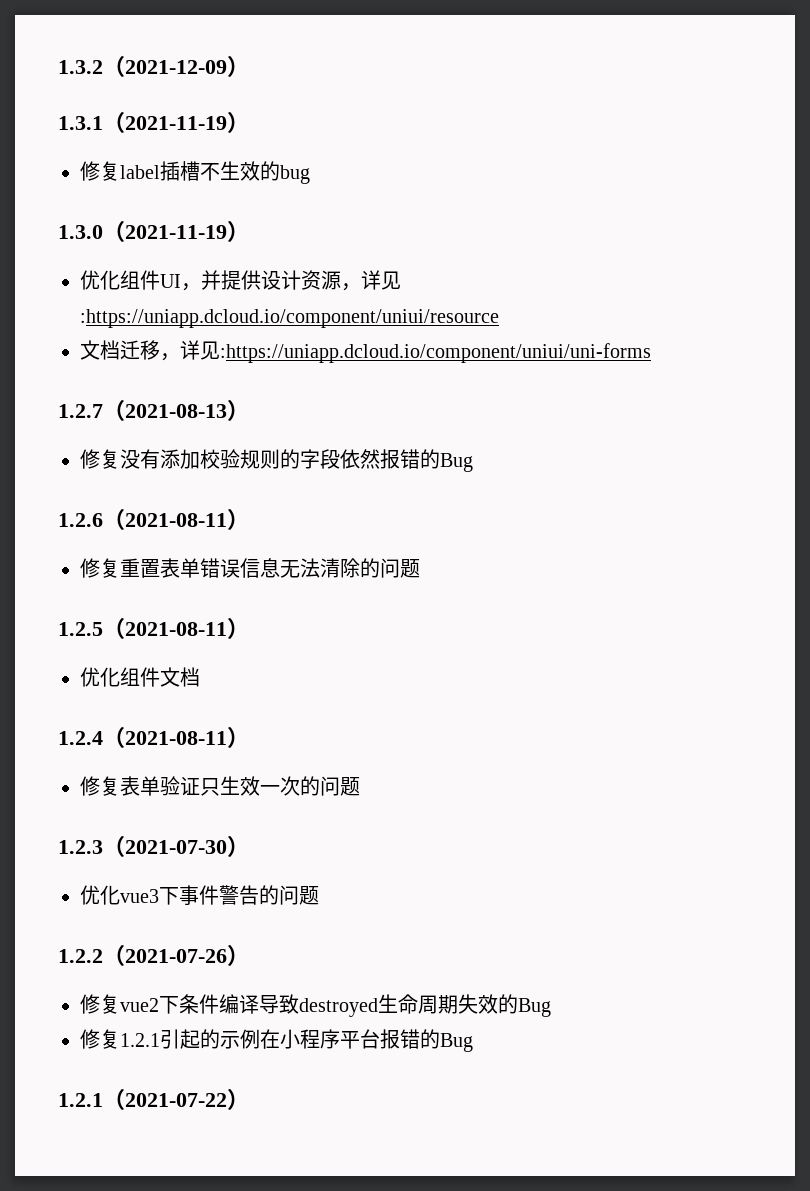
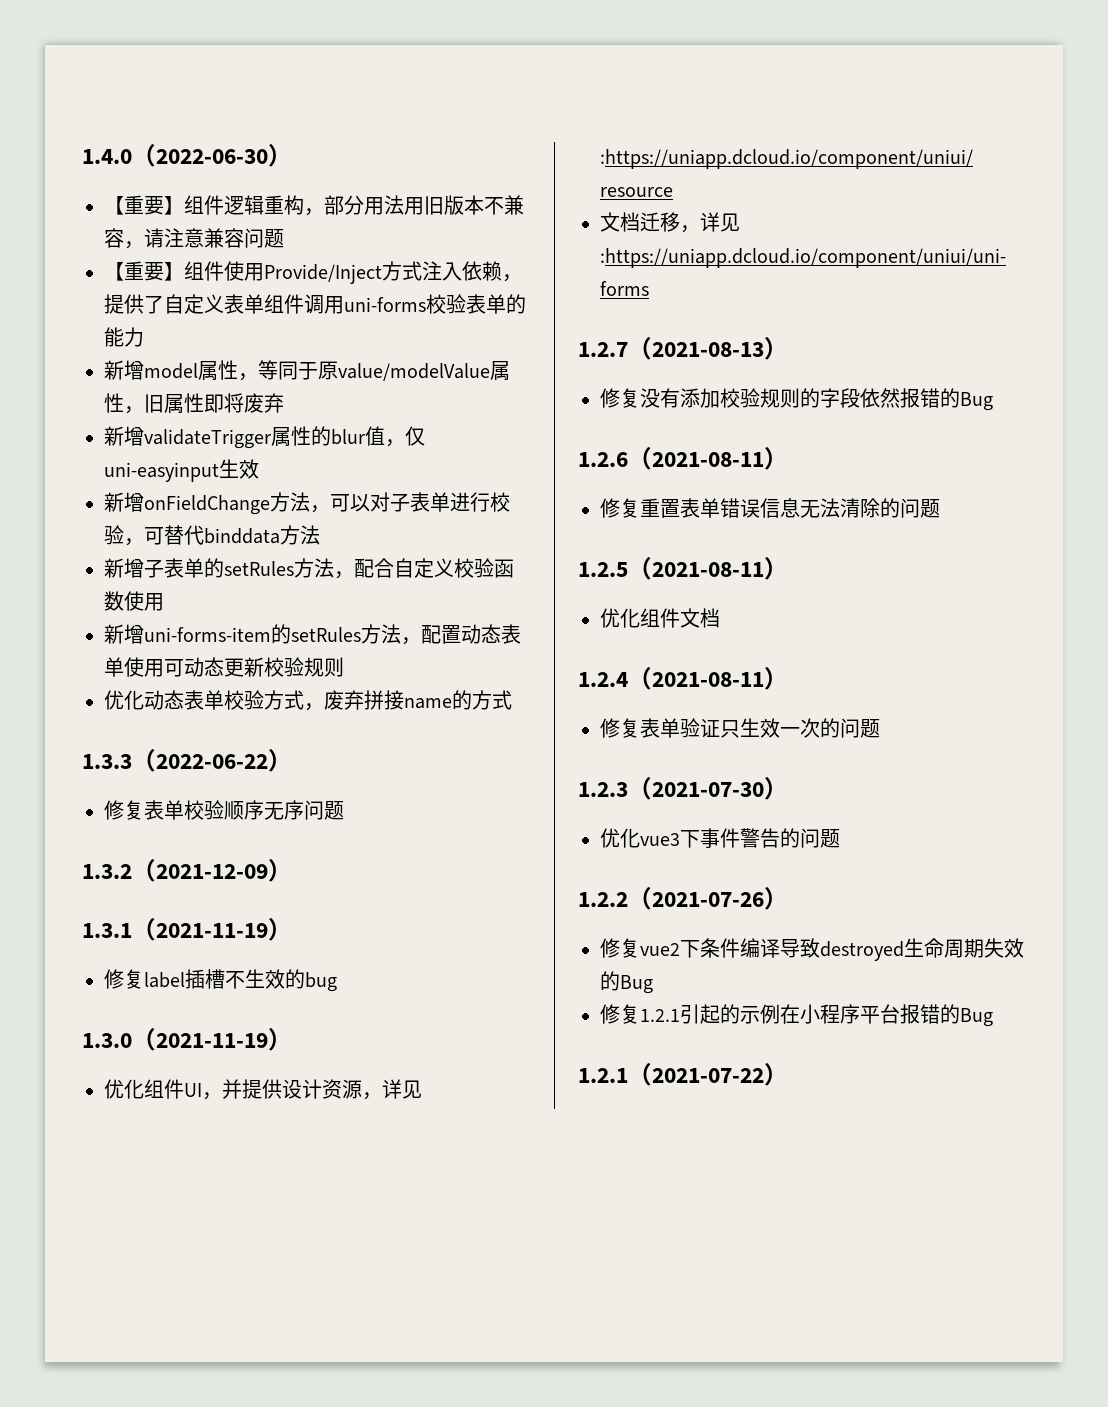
(58, 67) none -> [82,144,292,167] [104,195,524,216] [104,228,284,249] [104,261,522,284] [104,294,526,314] [104,327,144,347] [104,360,510,381] [104,393,284,414] [104,426,425,449] [104,459,259,482] [104,492,510,515] [104,525,320,546] [104,558,514,579] [104,591,164,611] [104,624,521,645] [104,657,344,677] [104,690,512,711] [82,749,292,772] [104,800,344,820] 1.4.0（2022-06-30） // 【重要】组件逻辑重构，部分用法用旧版本不兼容，请注意兼容问题 // 【重要】组件使用Provide/Inject方式注入依赖，提供了自定义表单组件调用uni-forms校验表单的能力 // 新增model属性，等同于原value/modelValue属性，旧属性即将废弃 // 新增validateTrigger属性的blur值，仅uni-easyinput生效 // 新增onFieldChange方法，可以对子表单进行校验，可替代binddata方法 // 新增子表单的setRules方法，配合自定义校验函数使用 // 新增uni-forms-item的setRules方法，配置动态表单使用可动态更新校验规则 // 优化动态表单校验方式，废弃拼接name的方式 // 1.3.3（2022-06-22） // 修复表单校验顺序无序问题 //

